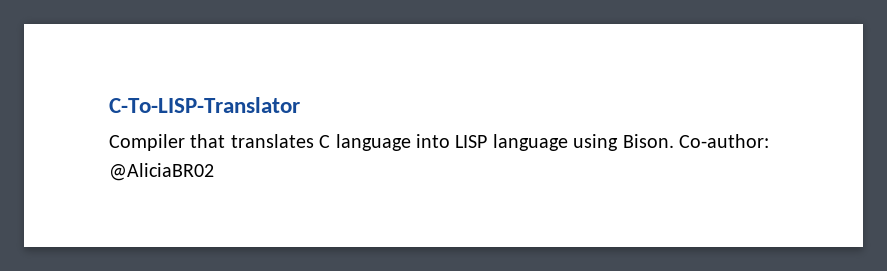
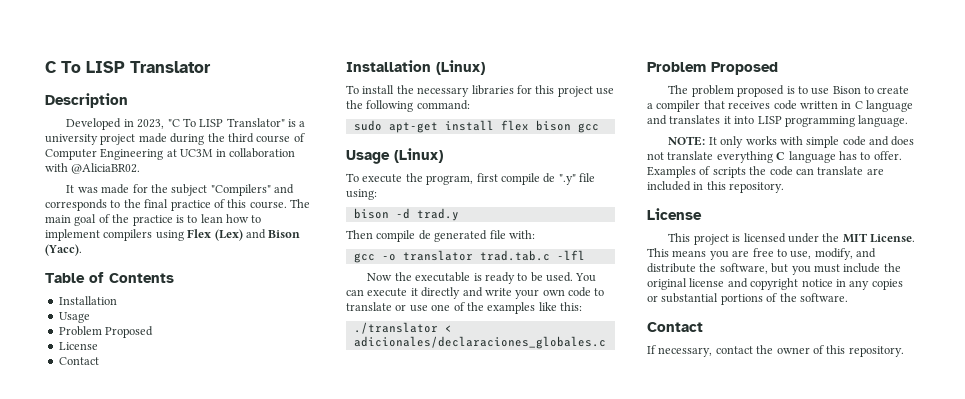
[109,97,300,113] [109,134,769,151] [109,163,214,181] C-To-LISP-Translator // Compiler that translates C language into LISP language using Bison. Co-author: @AliciaBR02 -> [45,61,211,73] [45,93,128,108] [66,118,306,130] [45,133,305,145] [45,148,295,160] [45,163,141,174] [66,184,295,196] [45,199,310,211] [45,214,262,226] [45,229,301,241] [45,244,82,256] [45,272,174,283] [58,296,117,305] [58,312,90,323] [58,326,154,338] [58,342,98,350] [58,357,99,365] [346,60,485,75] [346,85,614,97] [346,100,470,112] [353,120,599,133] [346,148,443,164] [346,173,595,185] [346,189,377,200] [353,208,459,221] [346,230,535,242] [353,250,585,263] [367,272,597,284] [346,287,605,299] [346,302,582,314] [353,322,452,334] [353,336,606,349] [647,62,778,75] [668,85,910,97] [647,100,913,112] [647,115,909,127] [668,136,915,148] [647,151,902,163] [647,166,884,178] [647,181,785,193] [647,208,702,220] [668,233,916,245] [647,248,876,260] [647,263,901,275] [647,278,903,290] [647,293,848,305] [647,322,703,332] [647,345,904,357] C To LISP Translator // Description // Developed in 2023, "C To LISP Translator" is a university project made during the third course of Computer Engineering at UC3M in collaboration with @AliciaBR02. // It was made for the subject "Compilers" and corresponds to the final practice of this course. The main goal of the practice is to lean how to implement compilers using Flex (Lex) and Bison (Yacc). // Table of Contents // Installation // Usage // Problem Proposed // License // Contact // Installation (Linux) // To install the necessary libraries for this project use the following command: // sudo apt-get install flex bison gcc // Usage (Linux) // To execute the program, first compile de ".y" file using: // bison -d trad.y // Then compile de generated file with: // gcc -o translator trad.tab.c -lfl // Now the executable is ready to be used. You can execute it directly and write your own code to translate or use one of the examples like this: // ./translator < adicionales/declaraciones_globales.c // Problem Proposed // The problem proposed is to use Bison to create a compiler that receives code written in C language and translates it into LISP programming language. // NOTE: It only works with simple code and does not translate everything C language has to offer. Examples of scripts the code can translate are included in this repository. // License // This project is licensed under the MIT License. This means you are free to use, modify, and distribute the software, but you must include the original license and copyright notice in any copies or substantial portions of the software. // Contact // If necessary, contact the owner of this repository.

